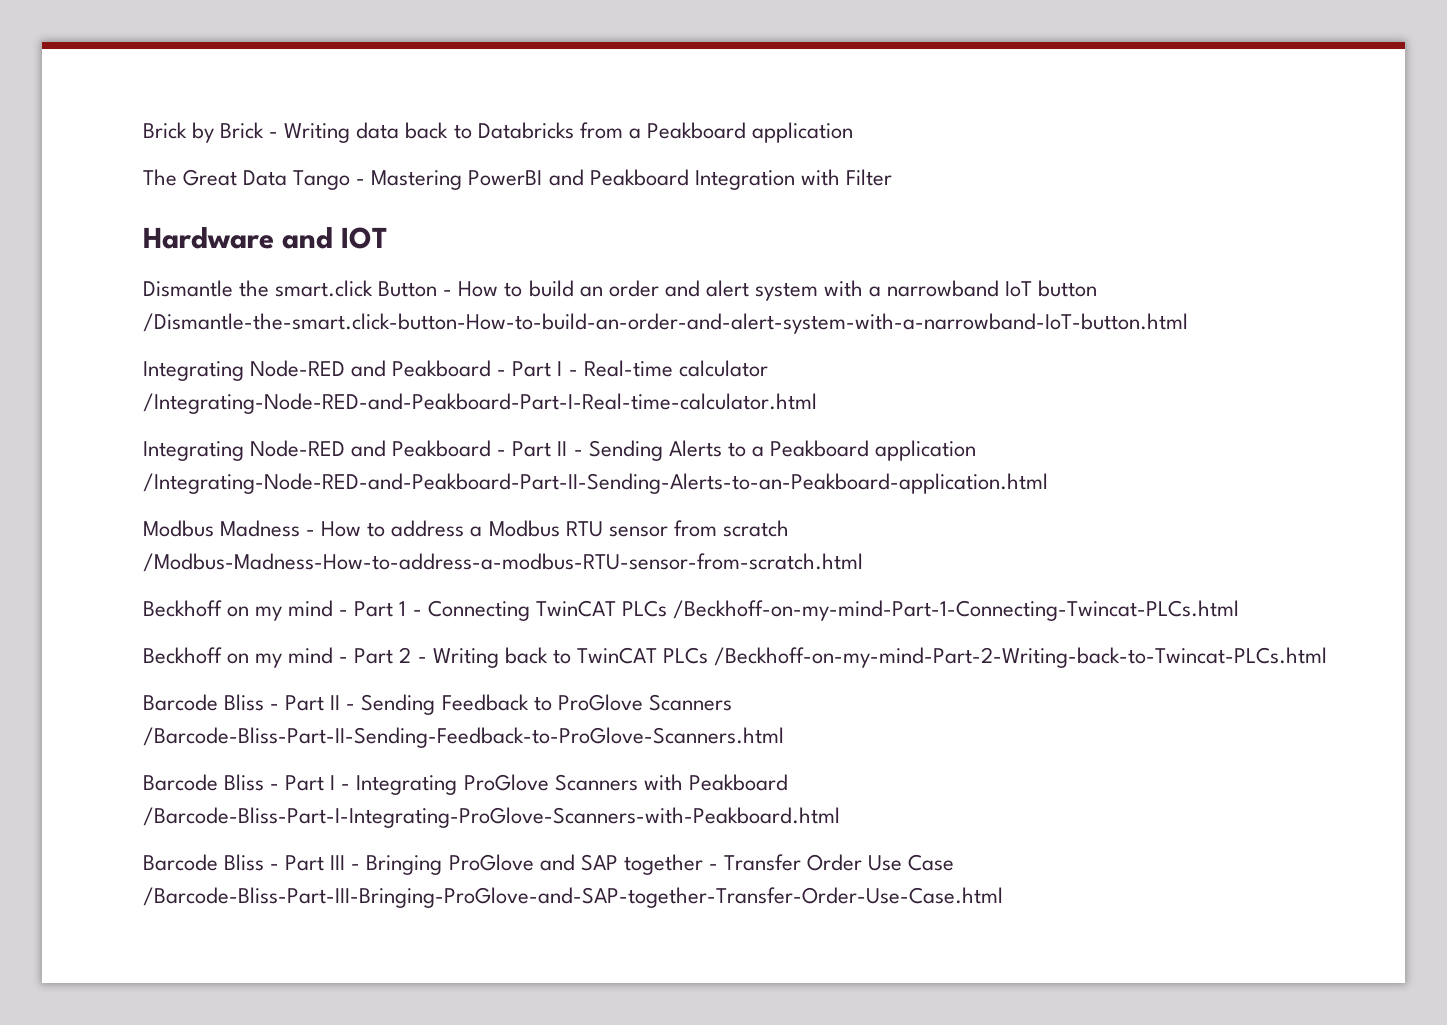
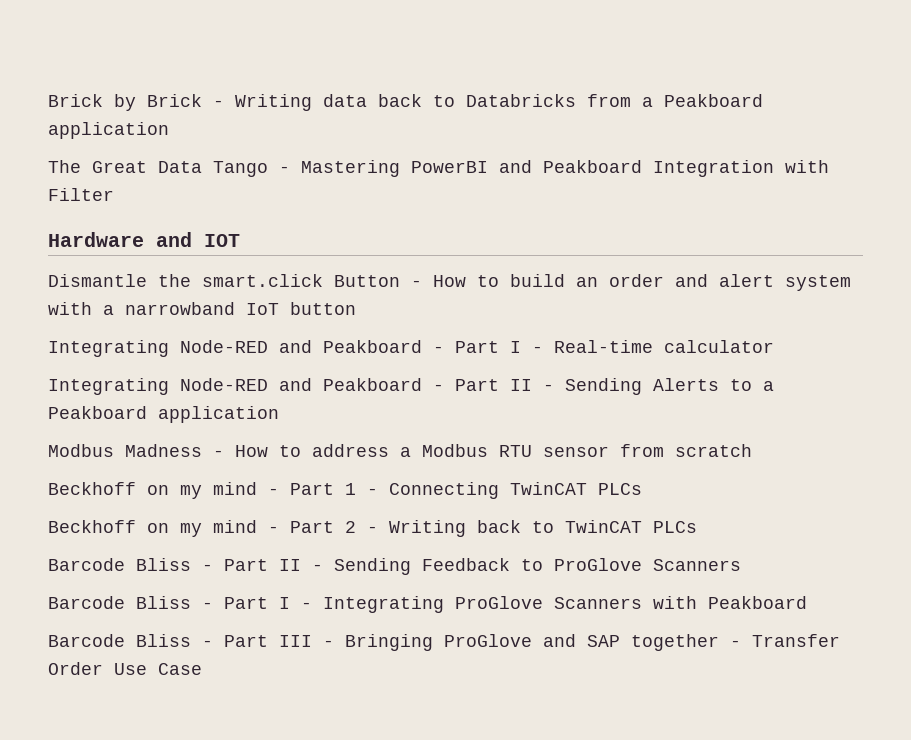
[143,313,1188,334] /Dismantle-the-smart.click-button-How-to-build-an-order-and-alert-system-with-a-narrowband-IoT-button.html -> (356, 308) none
[143,393,817,414] /Integrating-Node-RED-and-Peakboard-Part-I-Real-time-calculator.html -> (774, 346) none
[143,473,1048,494] /Integrating-Node-RED-and-Peakboard-Part-II-Sending-Alerts-to-an-Peakboard-application.html -> (279, 414) none
[143,553,863,572] /Modbus-Madness-How-to-address-a-modbus-RTU-sensor-from-scratch.html -> (752, 450) none
[672,600,1239,621] /Beckhoff-on-my-mind-Part-1-Connecting-Twincat-PLCs.html -> (642, 489) none
[713,647,1327,668] /Beckhoff-on-my-mind-Part-2-Writing-back-to-Twincat-PLCs.html -> (697, 527) none
[143,727,784,748] /Barcode-Bliss-Part-II-Sending-Feedback-to-ProGlove-Scanners.html -> (741, 565) none
[143,807,840,828] /Barcode-Bliss-Part-I-Integrating-ProGlove-Scanners-with-Peakboard.html -> (807, 602) none
[143,887,1003,908] /Barcode-Bliss-Part-III-Bringing-ProGlove-and-SAP-together-Transfer-Order-Use-Case.html -> (202, 669) none

